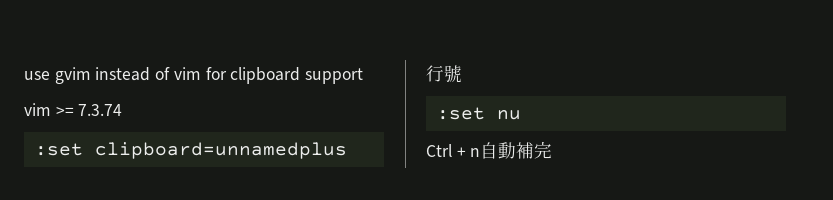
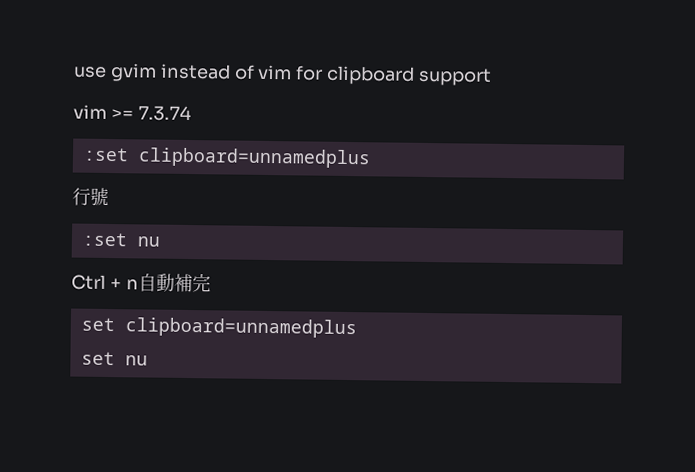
(553, 150) none -> [80,317,357,339] [80,351,148,366] // set clipboard=unnamedplus // set nu

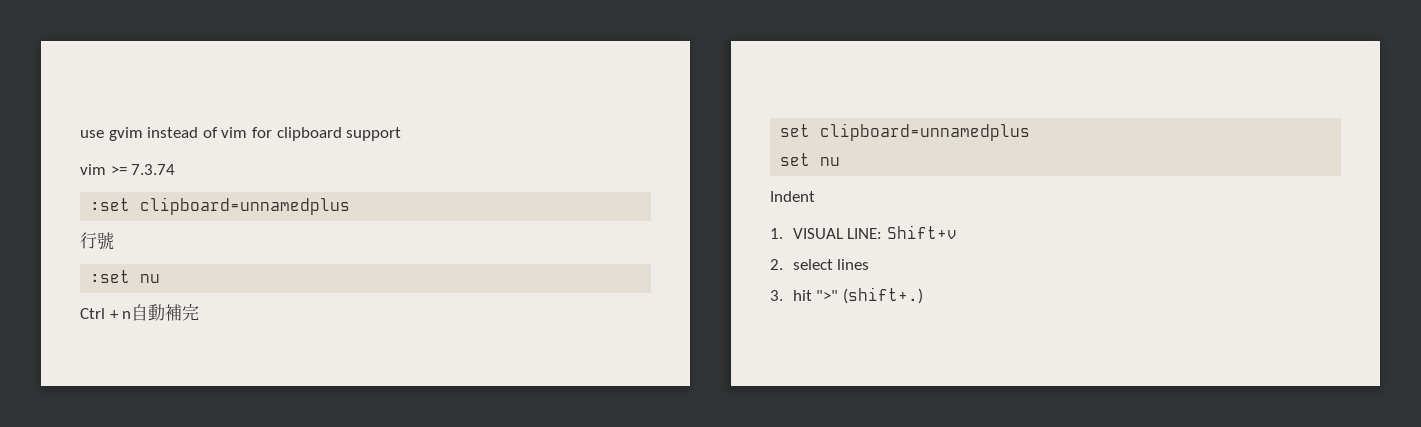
(148, 360) none -> [770,191,815,202] [770,225,958,239] [770,259,870,270] [770,287,924,304] // Indent // 1. VISUAL LINE: Shift+v // 2. select lines // 3. hit ">" (shift+.)

